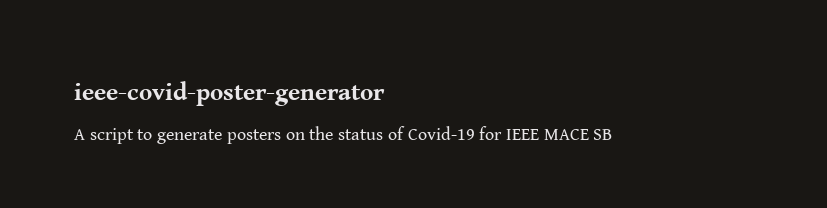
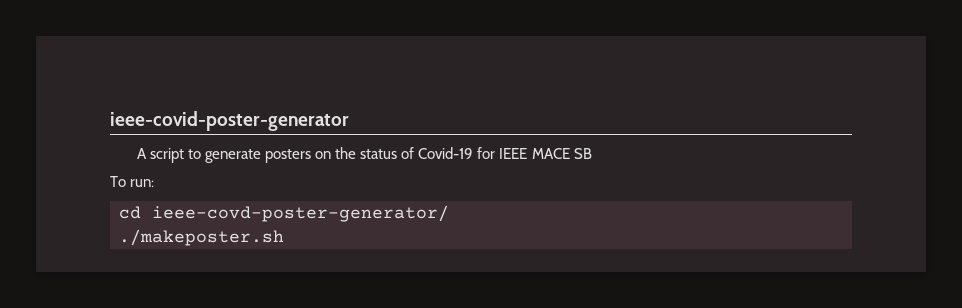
(613, 134) none -> [110,176,155,187] [119,205,449,222] [119,229,284,246] // To run: // cd ieee-covd-poster-generator/ // ./makeposter.sh

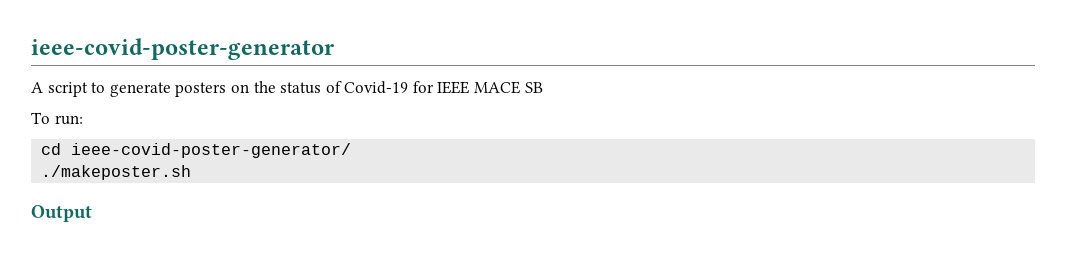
[152,205,449,222] ieee-covd-poster-generator/ -> [71,143,352,158] ieee-covid-poster-generator/
(284, 237) none -> [31,205,92,222] // Output

